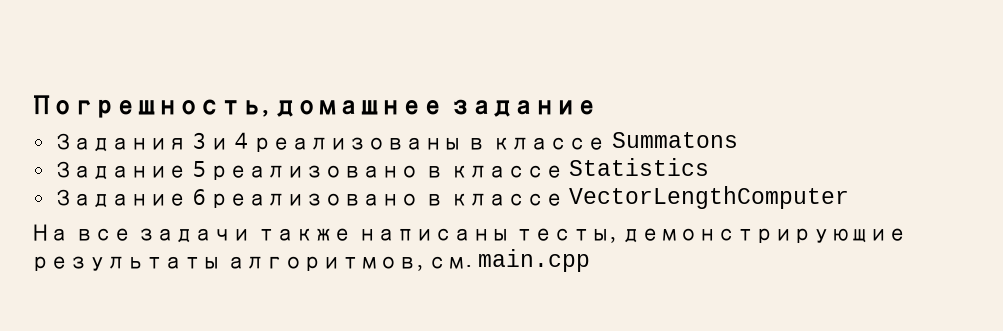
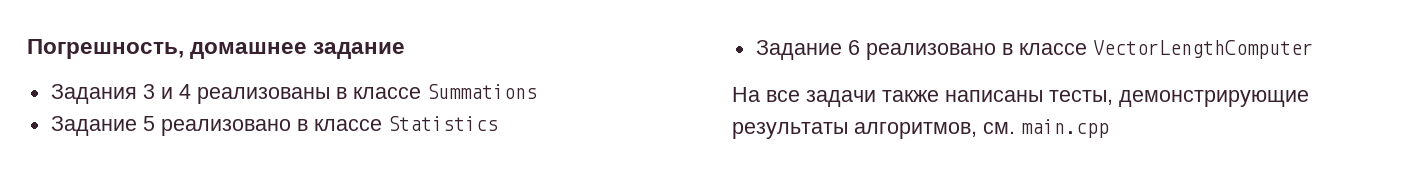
[611,132,738,148] Summatons -> [426,84,537,99] Summations

